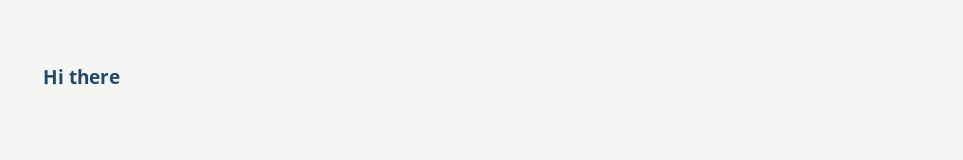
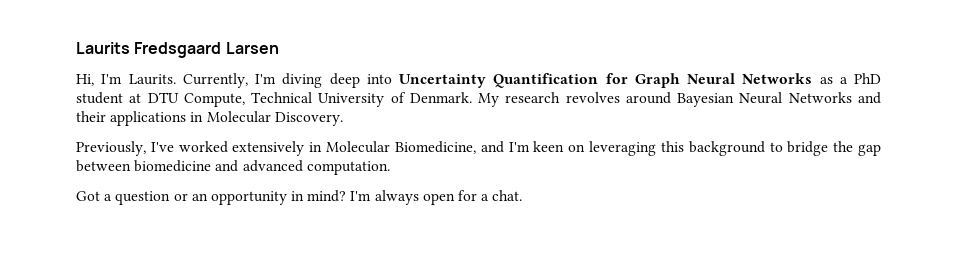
[42,68,122,85] Hi there -> [76,42,279,58] [76,73,881,88] [76,92,881,107] [76,111,343,126] [76,141,882,156] [76,160,390,175] [76,190,523,205] Laurits Fredsgaard Larsen // Hi, I'm Laurits. Currently, I'm diving deep into Uncertainty Quantification for Graph Neural Networks as a PhD student at DTU Compute, Technical University of Denmark. My research revolves around Bayesian Neural Networks and their applications in Molecular Discovery. // Previously, I've worked extensively in Molecular Biomedicine, and I'm keen on leveraging this background to bridge the gap between biomedicine and advanced computation. // Got a question or an opportunity in mind? I'm always open for a chat.

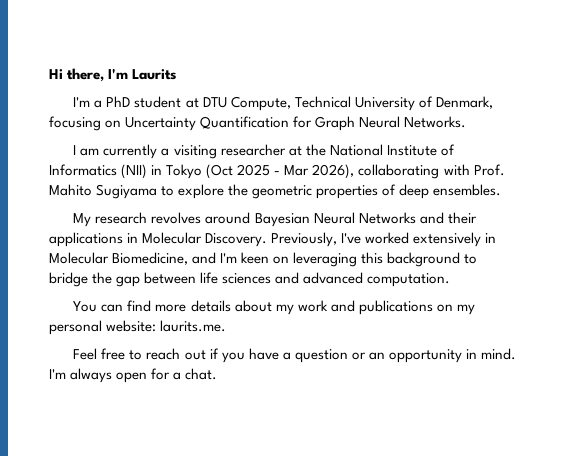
[76,42,279,58] [76,73,833,88] Laurits Fredsgaard Larsen // Hi, I'm Laurits. Currently, I'm diving deep into Uncertainty Quantification for Graph Neural Networks as -> [49,68,177,82] [73,97,91,107] Hi there, I'm Laurits // I'm
[409,92,472,103] Denmark. -> [435,96,493,109] [49,116,467,131] [73,144,455,159] [49,164,505,179] [49,184,502,199] Denmark, focusing on Uncertainty Quantification for Graph Neural Networks. // I am currently a visiting researcher at the National Institute of Informatics (NII) in Tokyo (Oct 2025 - Mar 2026), collaborating with Prof. Mahito Sugiyama to explore the geometric properties of deep ensembles. //
(343, 119) // -> (268, 240) none
[134,160,212,172] biomedicine -> [200,272,272,284] life sciences
[76,191,100,201] Got -> [73,300,475,315] [49,320,227,335] [73,348,279,363] You can find more details about my work and publications on my personal website: laurits.me. // Feel free to reach out if you have
[307,190,347,202] mind? -> [481,348,517,360] mind.

